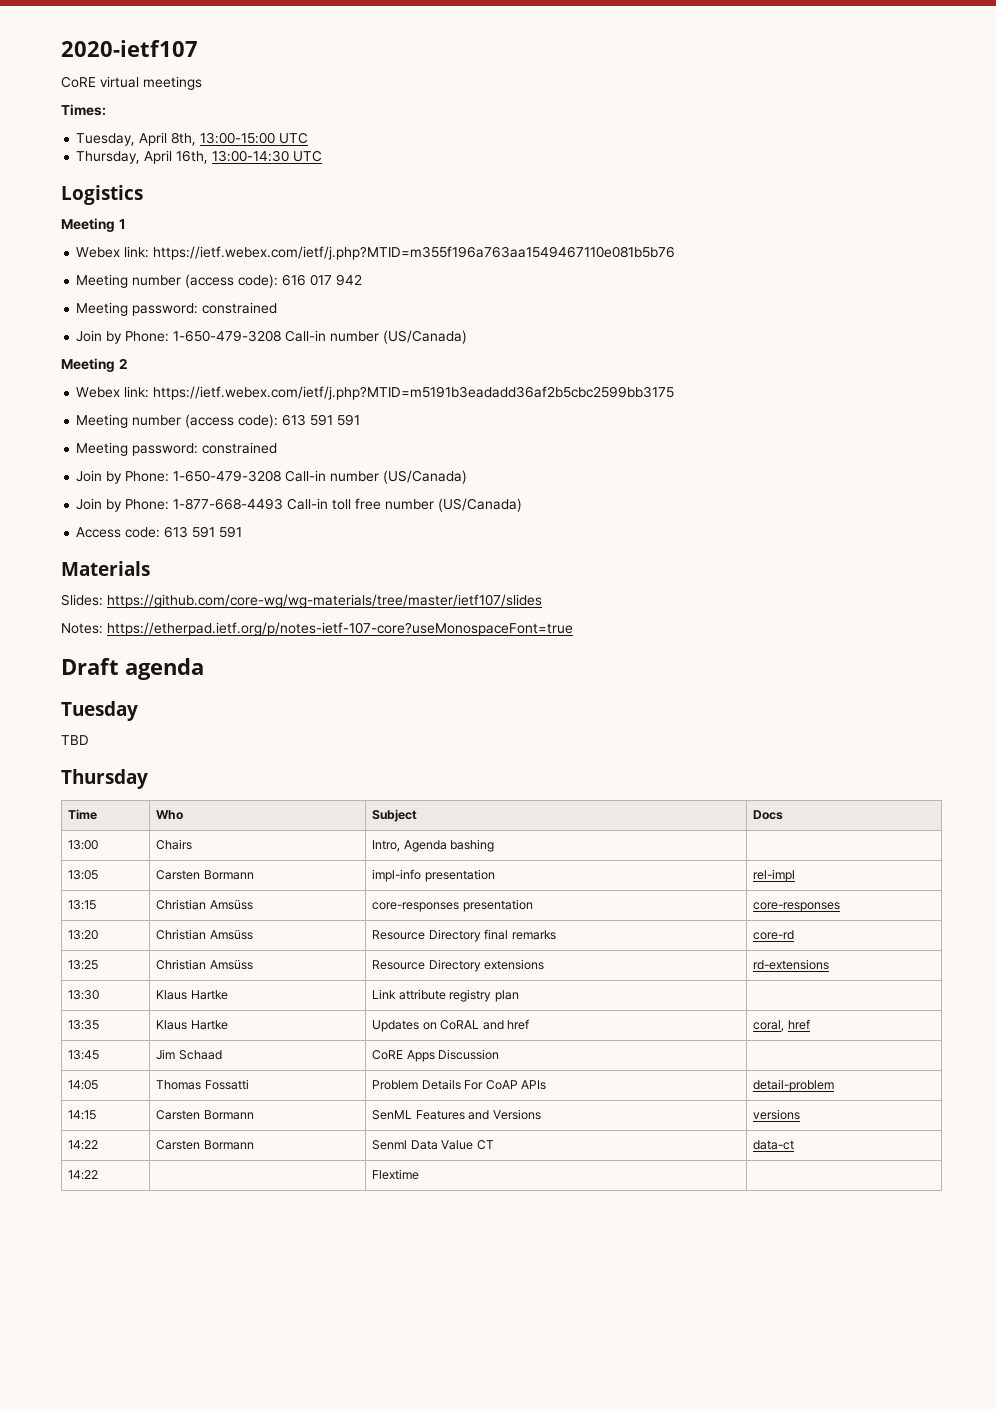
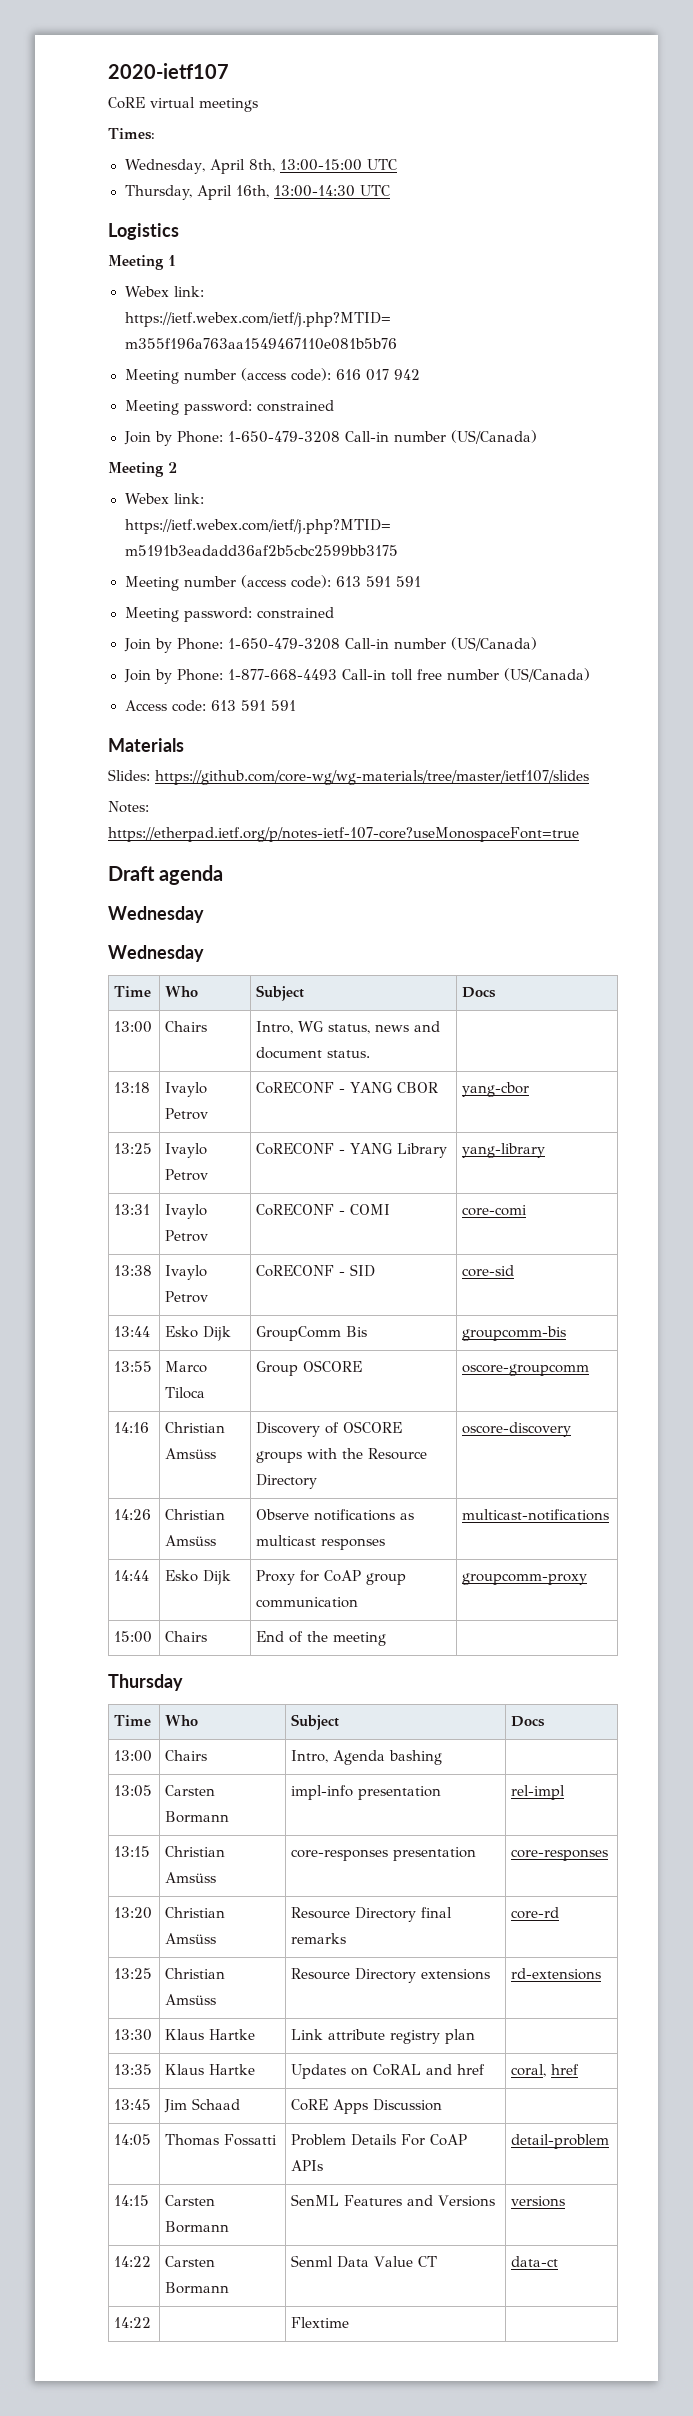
[76,133,136,146] Tuesday, -> [124,159,206,174] Wednesday,
[61,701,138,721] [61,735,89,745] Tuesday // TBD -> [108,906,204,923] [108,945,204,962] [114,986,152,997] [165,986,199,997] [256,985,305,1001] [462,987,497,998] [114,1021,153,1033] [165,1021,208,1032] [256,1021,441,1034] [256,1047,371,1059] [114,1082,151,1093] [165,1082,208,1097] [165,1108,209,1120] [256,1082,439,1094] [462,1082,530,1097] [114,1143,153,1154] [165,1143,208,1158] [165,1169,209,1181] [256,1143,448,1158] [462,1143,546,1158] [114,1204,151,1215] [165,1204,208,1219] [165,1230,209,1242] [256,1204,391,1216] [462,1205,528,1216] [114,1265,153,1276] [165,1265,208,1280] [165,1291,209,1303] [256,1264,376,1277] [462,1265,515,1277] [114,1326,151,1337] [165,1326,232,1341] [256,1326,368,1341] [462,1326,567,1341] [114,1361,153,1372] [165,1361,208,1373] [165,1387,206,1399] [256,1360,363,1376] [462,1364,590,1376] [114,1422,150,1433] [165,1422,226,1433] [165,1448,217,1459] [256,1421,403,1437] [256,1448,428,1463] [256,1474,318,1489] [462,1422,572,1437] [114,1509,152,1520] [165,1509,226,1520] [165,1535,217,1546] [256,1509,415,1521] [256,1535,386,1550] [462,1509,610,1521] [114,1570,150,1581] [165,1570,232,1585] [256,1570,407,1585] [256,1597,359,1608] [462,1573,588,1585] [114,1631,153,1643] [165,1631,208,1642] [256,1631,387,1646] Wednesday // Wednesday // Time | Who | Subject | Docs // 13:00 | Chairs | Intro, WG status, news and document status. | // 13:18 | Ivaylo Petrov | CoRECONF - YANG CBOR | yang-cbor // 13:25 | Ivaylo Petrov | CoRECONF - YANG Library | yang-library // 13:31 | Ivaylo Petrov | CoRECONF - COMI | core-comi // 13:38 | Ivaylo Petrov | CoRECONF - SID | core-sid // 13:44 | Esko Dijk | GroupComm Bis | groupcomm-bis // 13:55 | Marco Tiloca | Group OSCORE | oscore-groupcomm // 14:16 | Christian Amsüss | Discovery of OSCORE groups with the Resource Directory | oscore-discovery // 14:26 | Christian Amsüss | Observe notifications as multicast responses | multicast-notifications // 14:44 | Esko Dijk | Proxy for CoAP group communication | groupcomm-proxy // 15:00 | Chairs | End of the meeting |

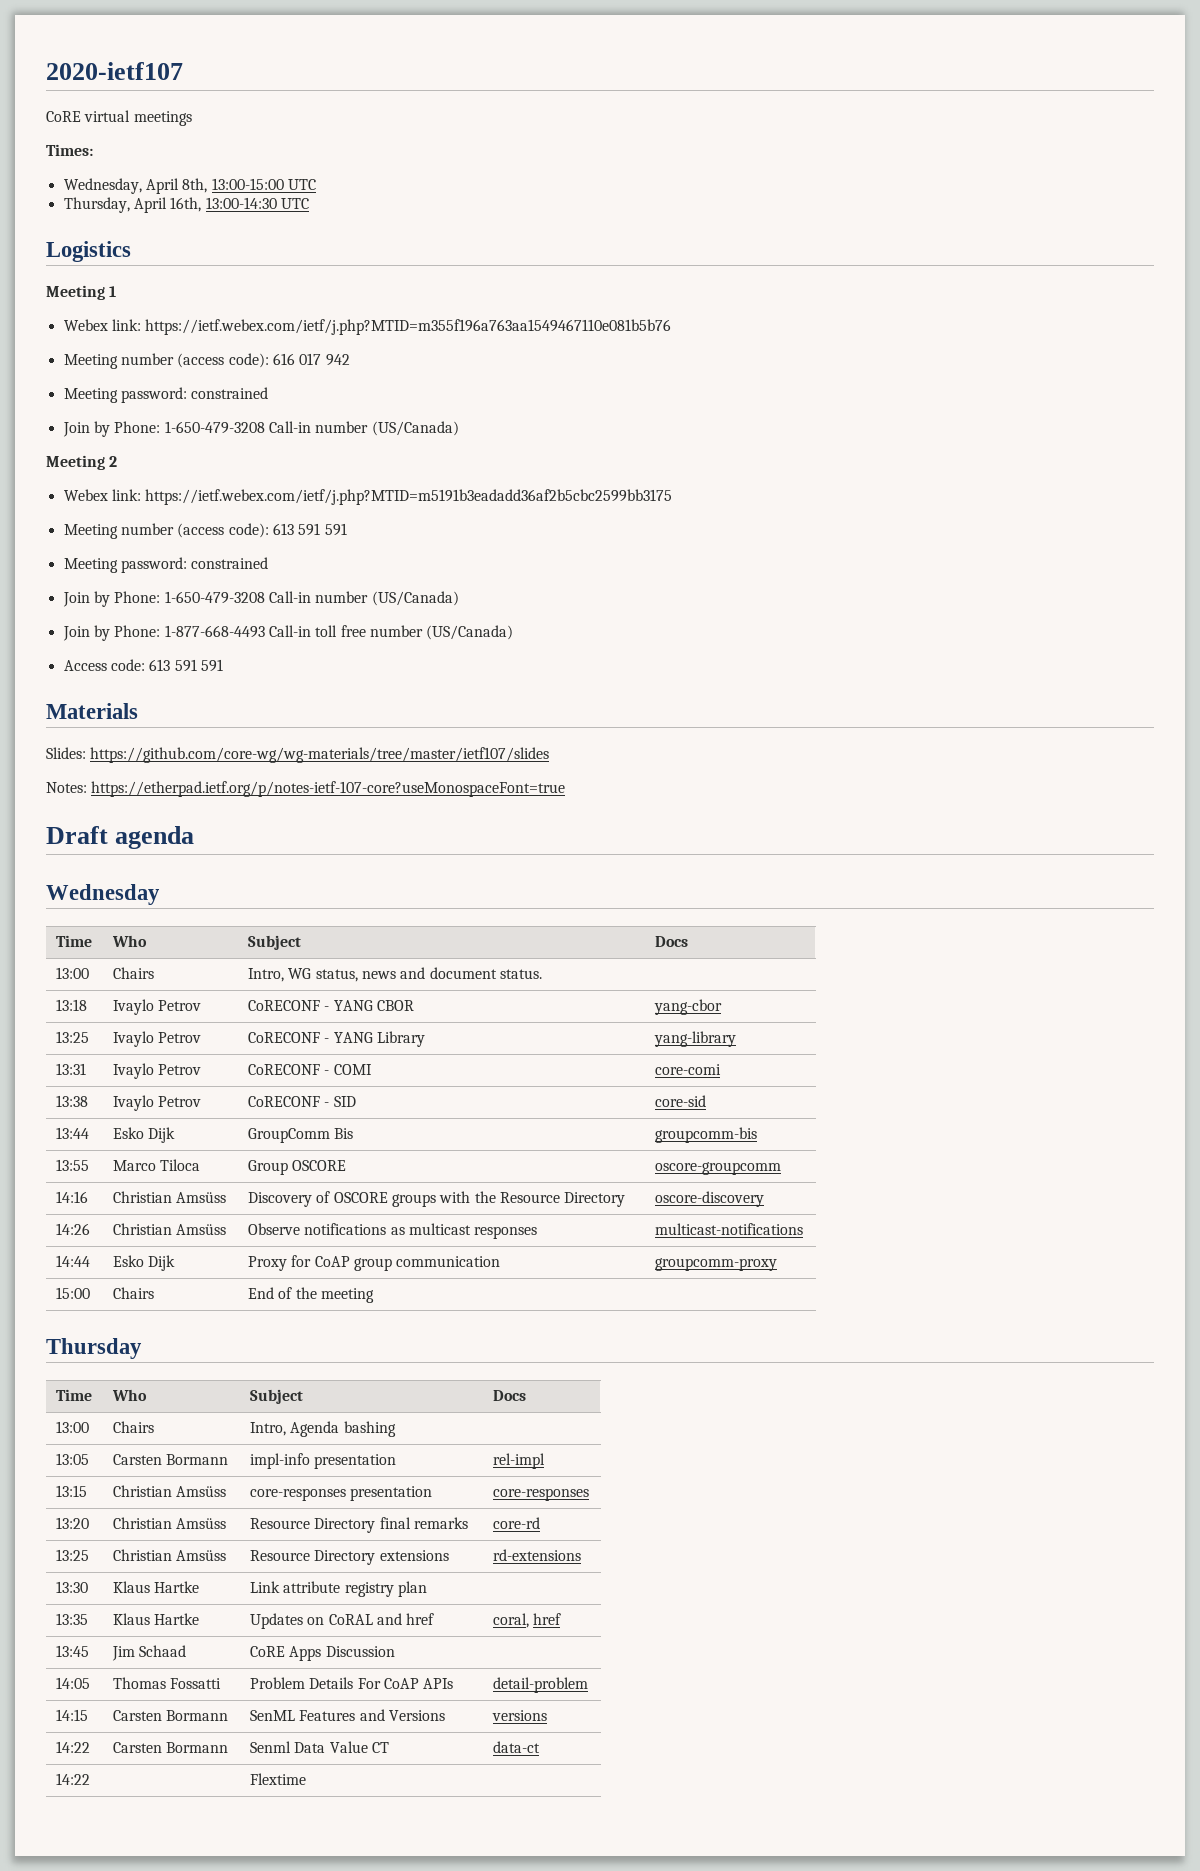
[108,945,204,962] // Wednesday -> (160, 894) none

